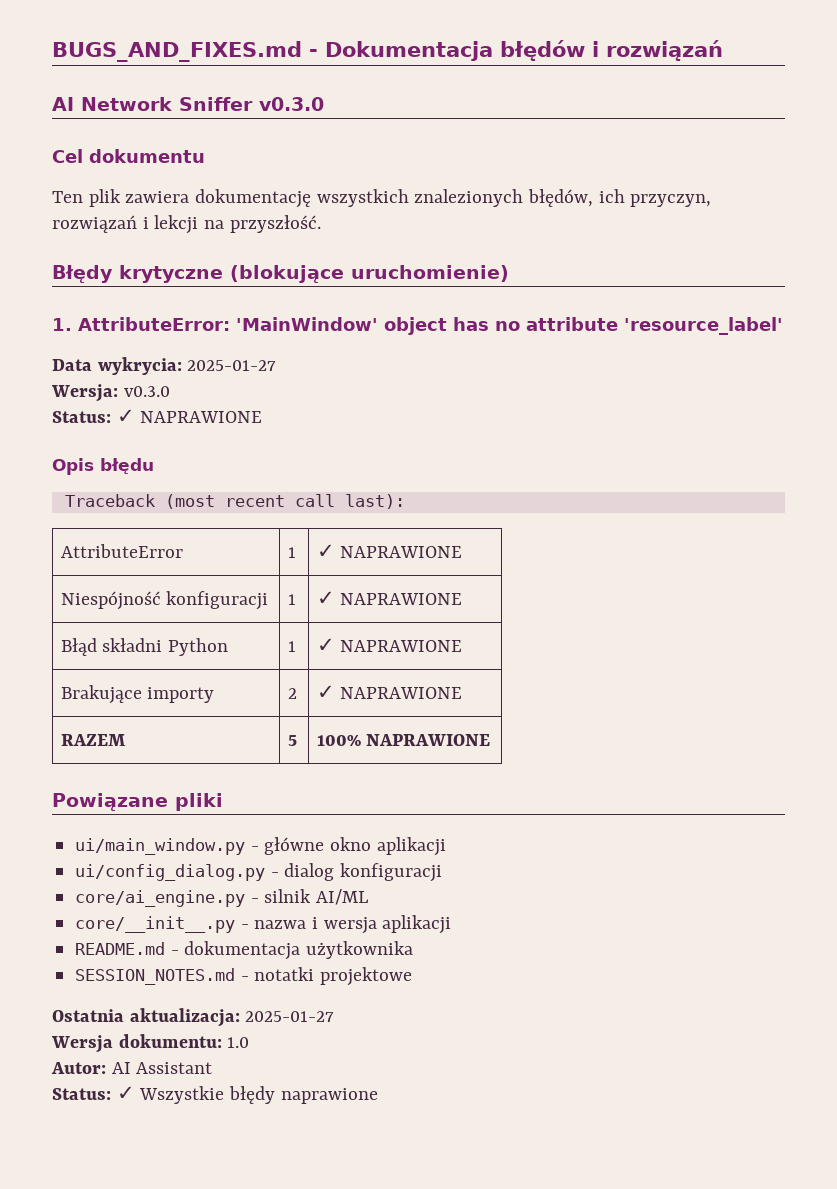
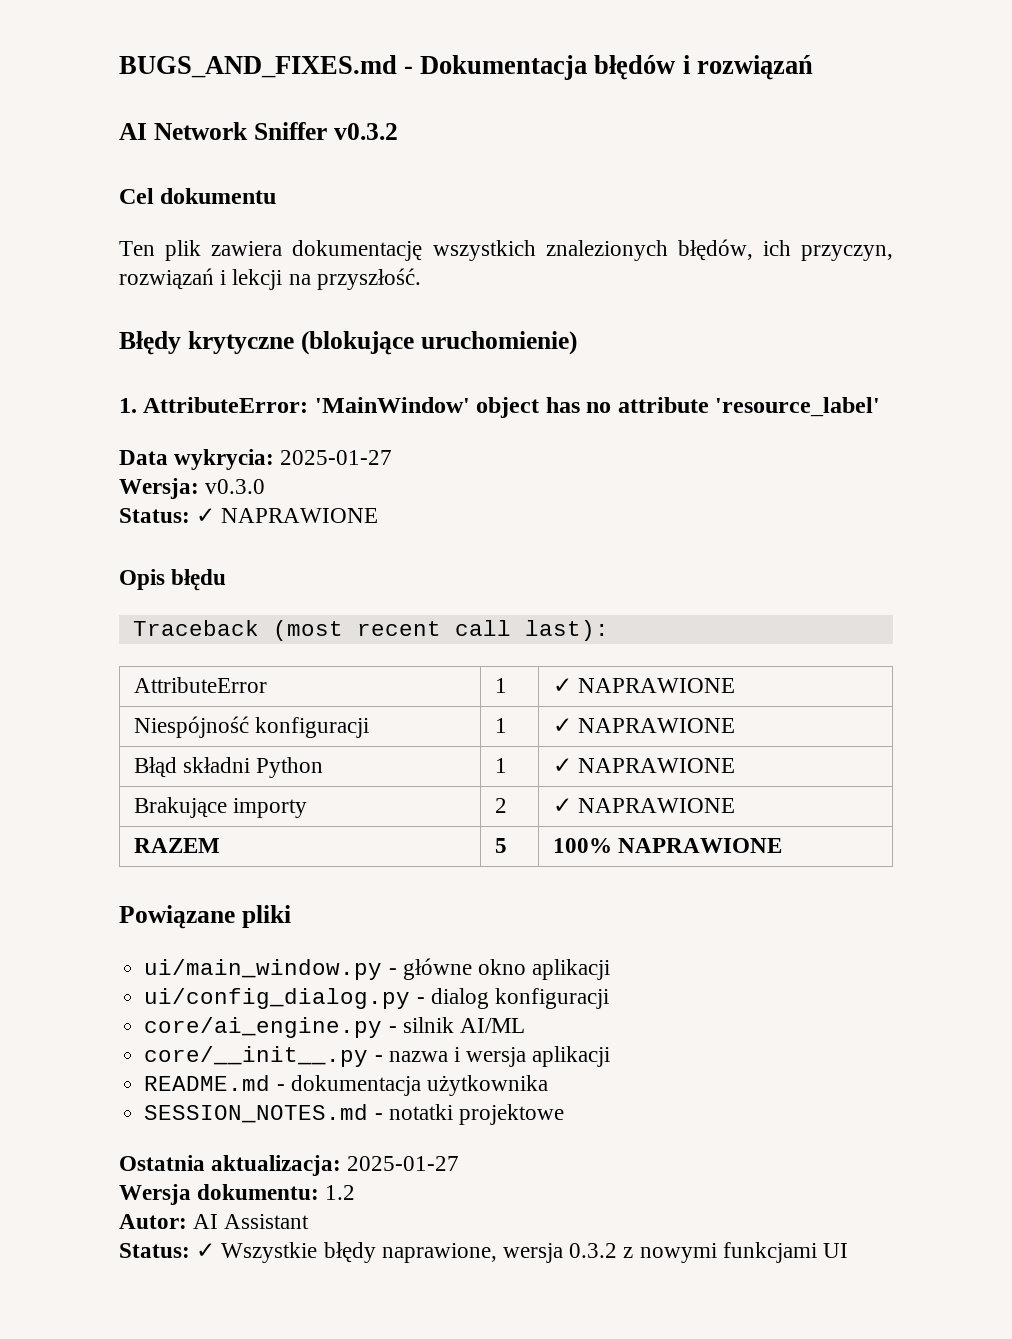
[259,97,324,111] v0.3.0 -> [333,123,398,140] v0.3.2
[227,1037,250,1048] 1.0 -> [325,1185,356,1200] 1.2
[280,1088,378,1104] naprawione -> [381,1242,849,1263] naprawione, wersja 0.3.2 z nowymi funkcjami UI

